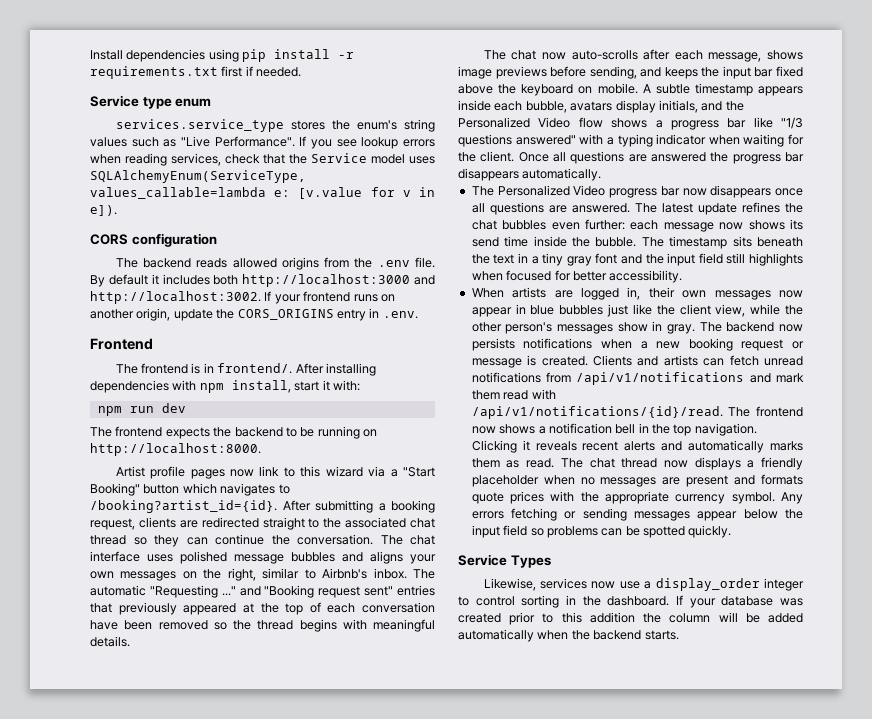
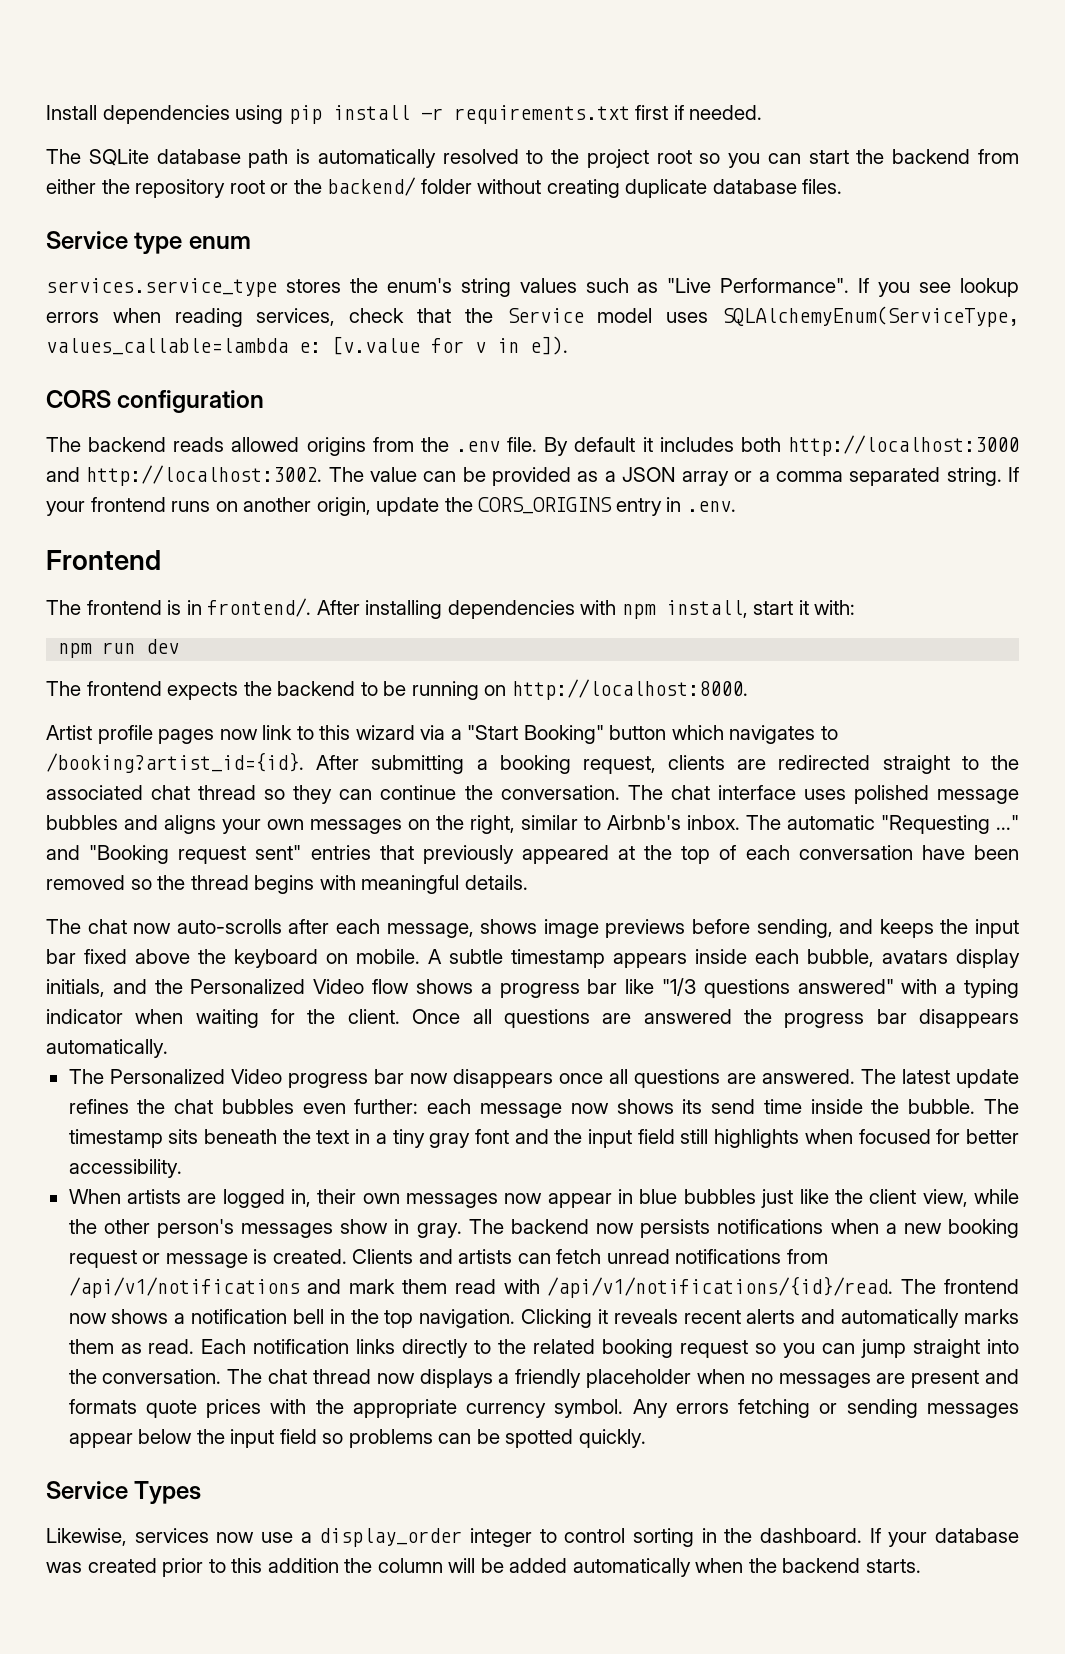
(302, 72) none -> [46,149,1019,168] [46,177,843,198] // The SQLite database path is automatically resolved to the project root so you can start the backend from either the repository root or the backend/ folder without creating duplicate database files.
(261, 297) none -> [328,467,1002,486] The value can be provided as a JSON array or a comma separated string.
(555, 463) none -> [201,1339,1020,1358] [68,1369,222,1384] Each notification links directly to the related booking request so you can jump straight into the conversation.

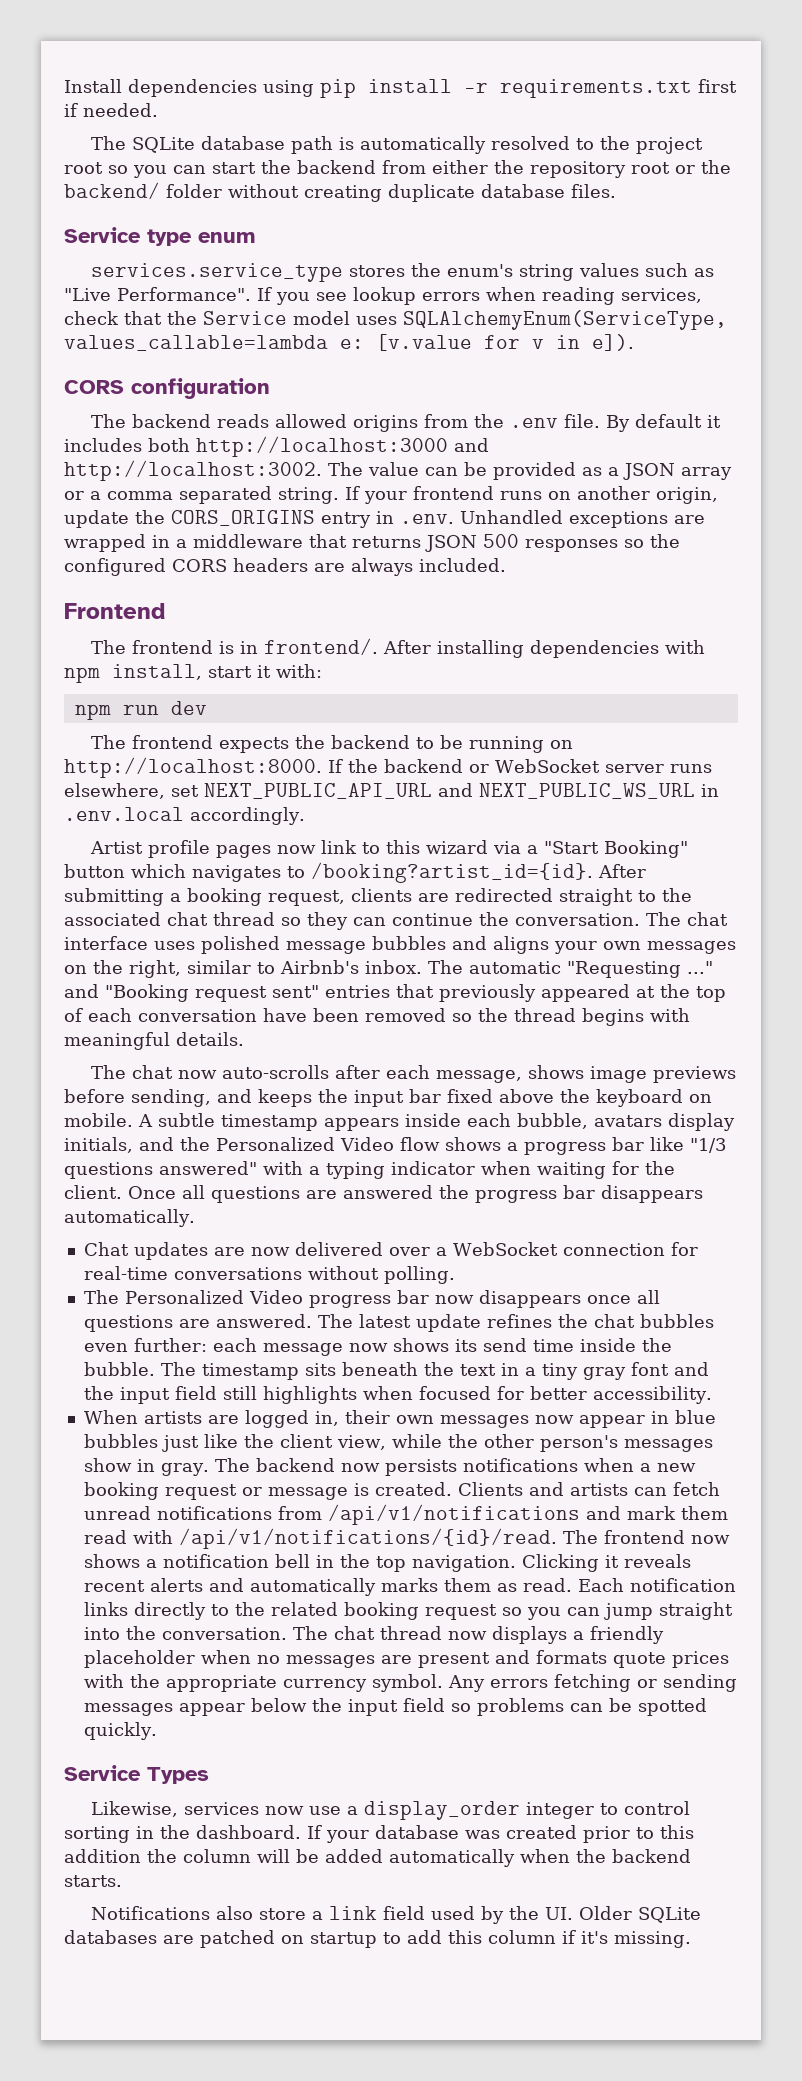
(736, 506) none -> [460,510,705,528] [64,534,680,552] [64,558,506,576] Unhandled exceptions are wrapped in a middleware that returns JSON 500 responses so the configured CORS headers are always included.
(748, 689) none -> [328,759,712,773] [64,783,719,799] [64,807,305,825] If the backend or WebSocket server runs elsewhere, set NEXT_PUBLIC_API_URL and NEXT_PUBLIC_WS_URL in .env.local accordingly.
(168, 1048) none -> [83,1242,698,1260] [83,1266,455,1284] // Chat updates are now delivered over a WebSocket connection for real-time conversations without polling.
(922, 1566) none -> [91,1906,702,1924] [64,1930,691,1948] // Notifications also store a link field used by the UI. Older SQLite databases are patched on startup to add this column if it's missing.

